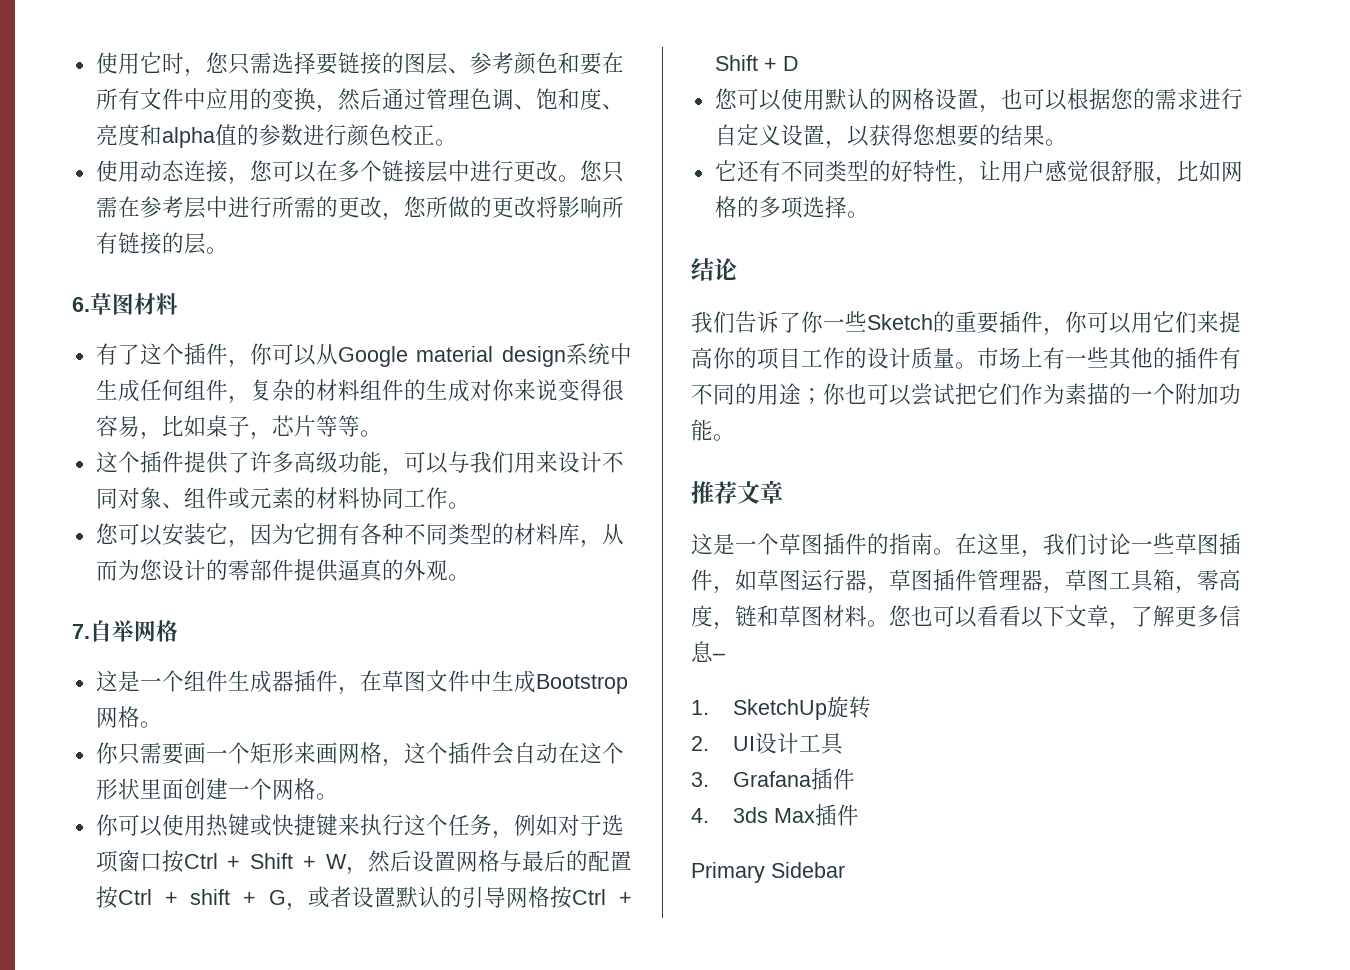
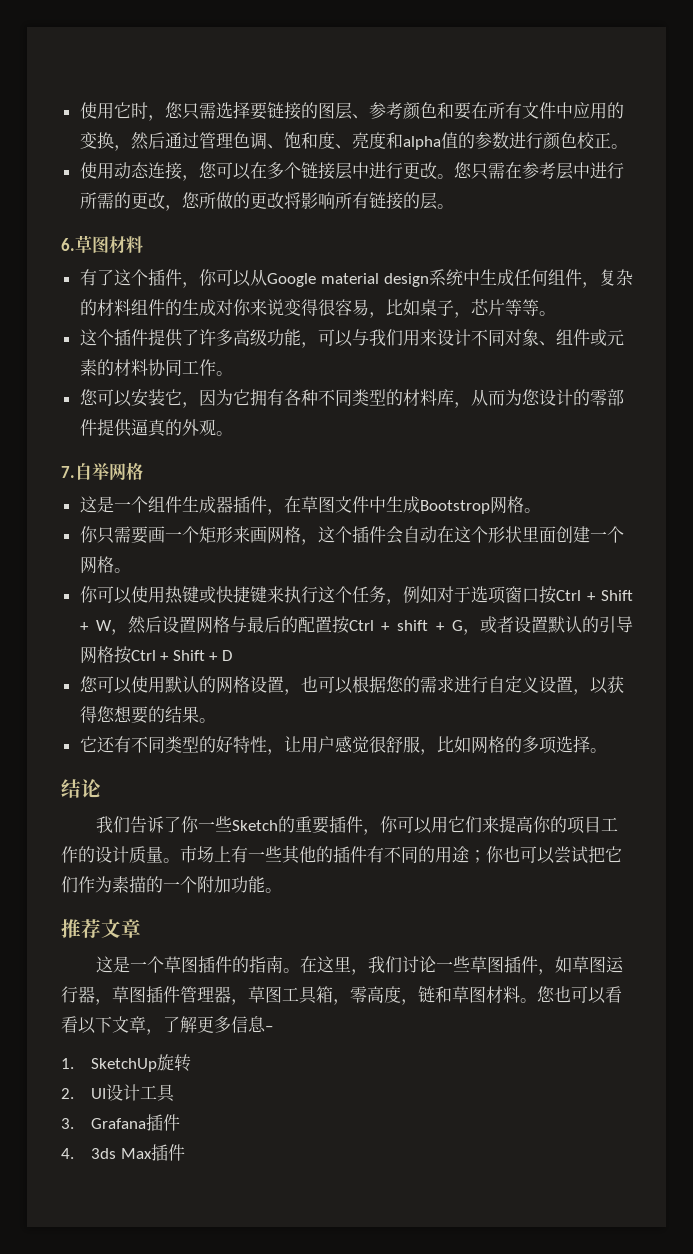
[691,862,845,883] // Primary Sidebar -> (185, 1152) none

